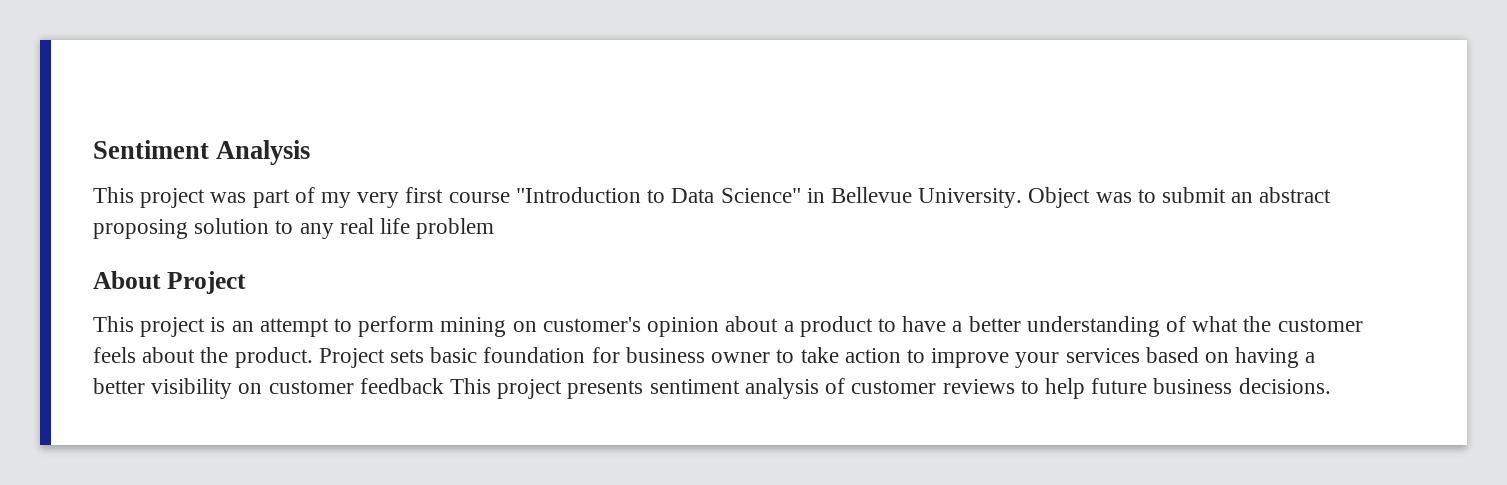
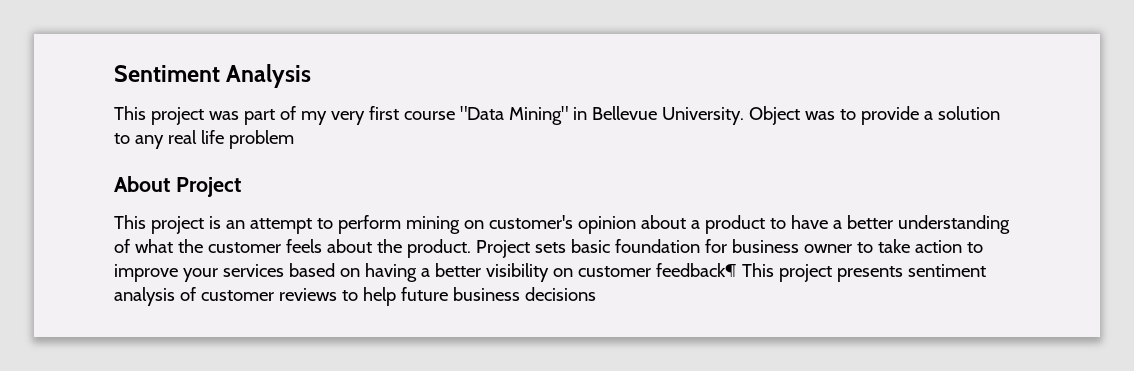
[515,187,801,203] "Introduction to Data Science" -> [459,106,568,125] "Data Mining"
[1161,187,1332,203] [93,219,188,239] submit an abstract proposing -> [860,106,933,125] provide a
[359,378,444,394] feedback -> [655,263,737,277] feedback¶
[1238,378,1331,394] decisions. -> [524,287,596,301] decisions

